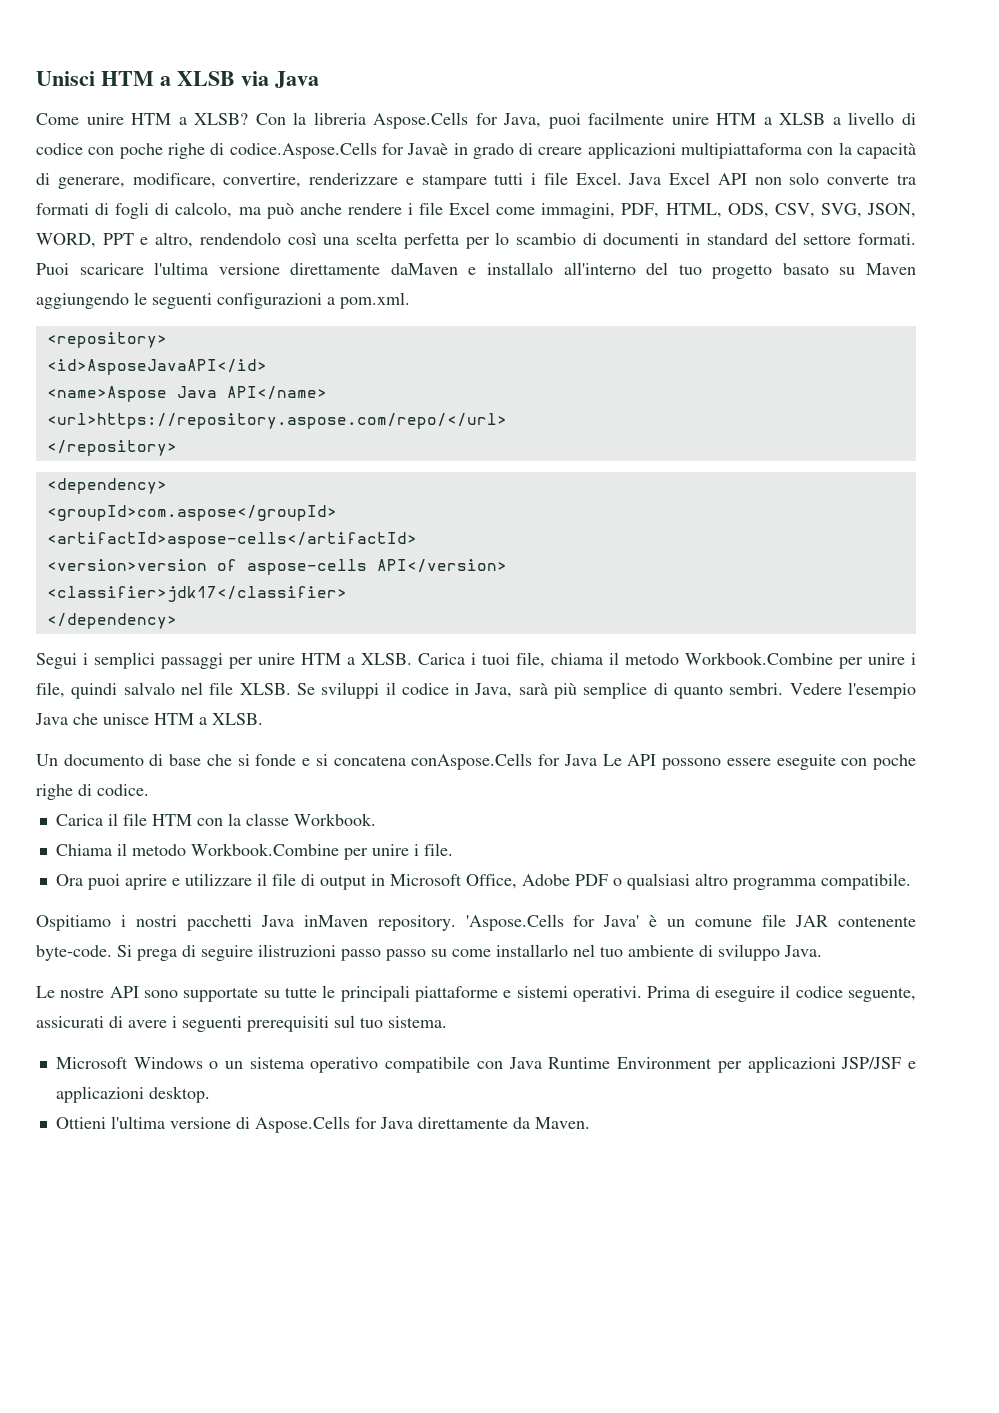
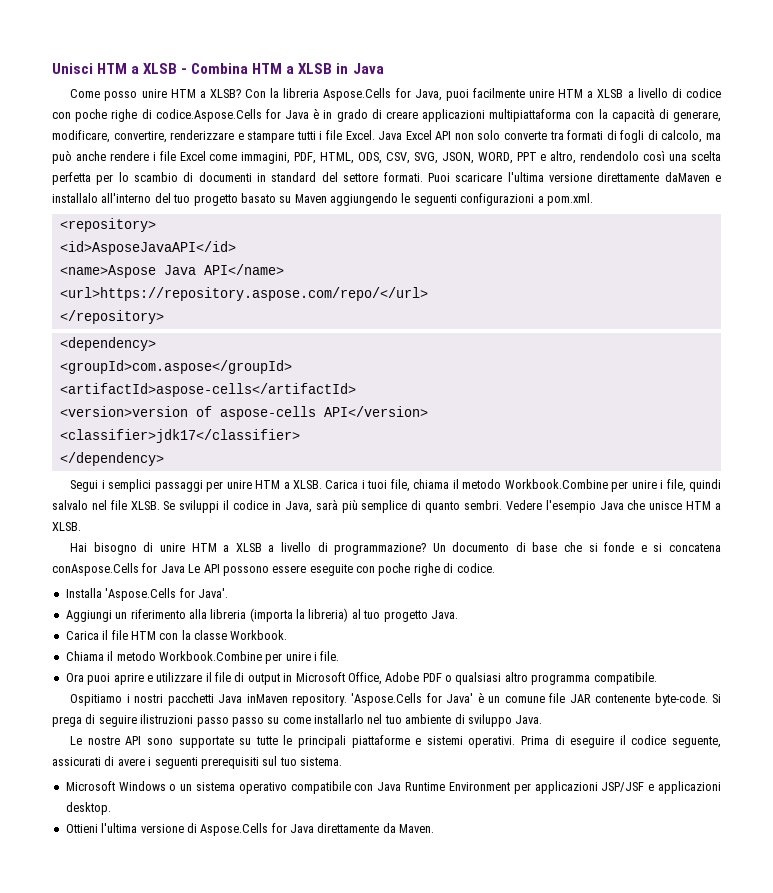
[241,71,269,86] via -> [181,63,349,74] - Combina HTM a XLSB in
(79, 119) none -> [104,91,138,101] posso
[407,143,449,155] Javaè -> [285,108,320,119] Java è
(263, 719) none -> [70,542,427,555] Hai bisogno di unire HTM a XLSB a livello di programmazione?
(149, 790) none -> [65,588,228,601] [65,608,458,622] // Installa 'Aspose.Cells for Java'. // Aggiungi un riferimento alla libreria (importa la libreria) al tuo progetto Java.

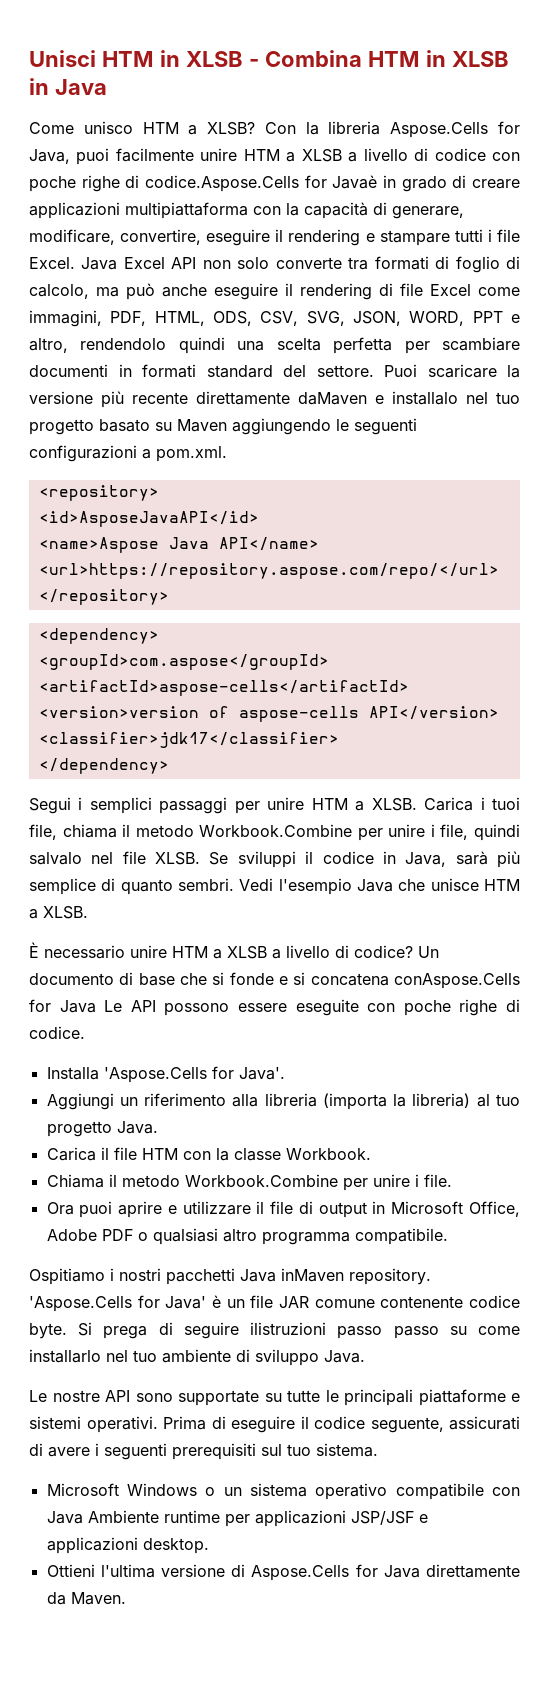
[131,66,140,74] a -> [159,50,180,67] in
[286,66,295,74] a -> [425,50,446,67] in
[104,89,167,101] posso unire -> [83,121,133,134] unisco
[285,108,320,119] Java è -> [332,175,378,189] Javaè
[170,130,235,140] renderizzare -> [206,229,361,246] eseguire il rendering
[620,130,645,143] fogli -> [455,256,500,273] foglio
[109,151,156,161] rendere i -> [214,283,393,300] eseguire il rendering di
[643,151,666,161] così -> [178,337,225,354] quindi
[118,172,194,182] lo scambio di -> [442,337,520,351] scambiare
(267, 177) none -> [142,364,196,378] formati
[343,172,592,182] settore formati. Puoi scaricare l'ultima versione -> [316,364,520,378] [29,391,188,408] settore. Puoi scaricare la versione più recente
[101,193,171,203] all'interno del -> [466,392,488,404] nel
[505,500,542,510] Vedere -> [239,878,274,891] Vedi
[70,542,427,555] Hai bisogno di unire HTM a XLSB a livello di programmazione? -> [29,942,413,959] È necessario unire HTM a XLSB a livello di codice?
[504,696,545,703] comune -> (245, 1303) none
[595,693,708,706] contenente byte-code. -> [314,1295,520,1308] [29,1323,67,1339] comune contenente codice byte.
[405,782,510,791] Runtime Environment -> [87,1510,220,1523] Ambiente runtime

